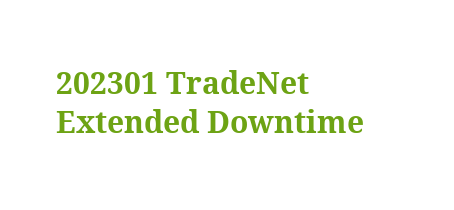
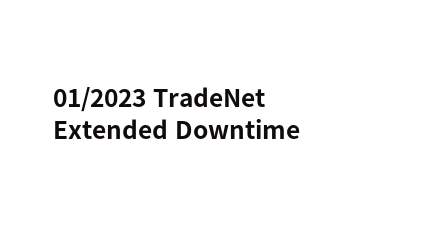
[56,72,158,94] 202301 -> [53,87,146,112] 01/2023

